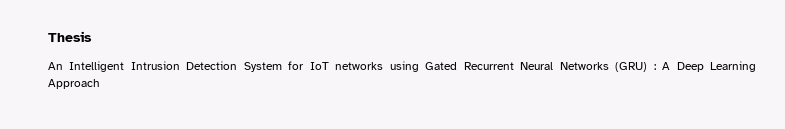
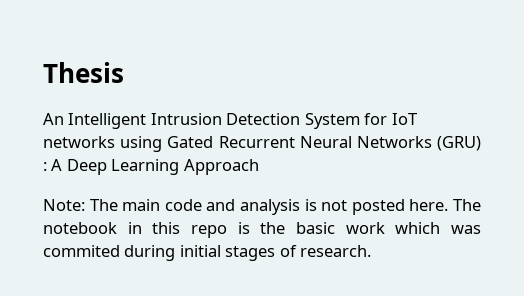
(100, 84) none -> [43,199,482,215] [43,222,482,238] [43,245,372,261] // Note: The main code and analysis is not posted here. The notebook in this repo is the basic work which was commited during initial stages of research.

